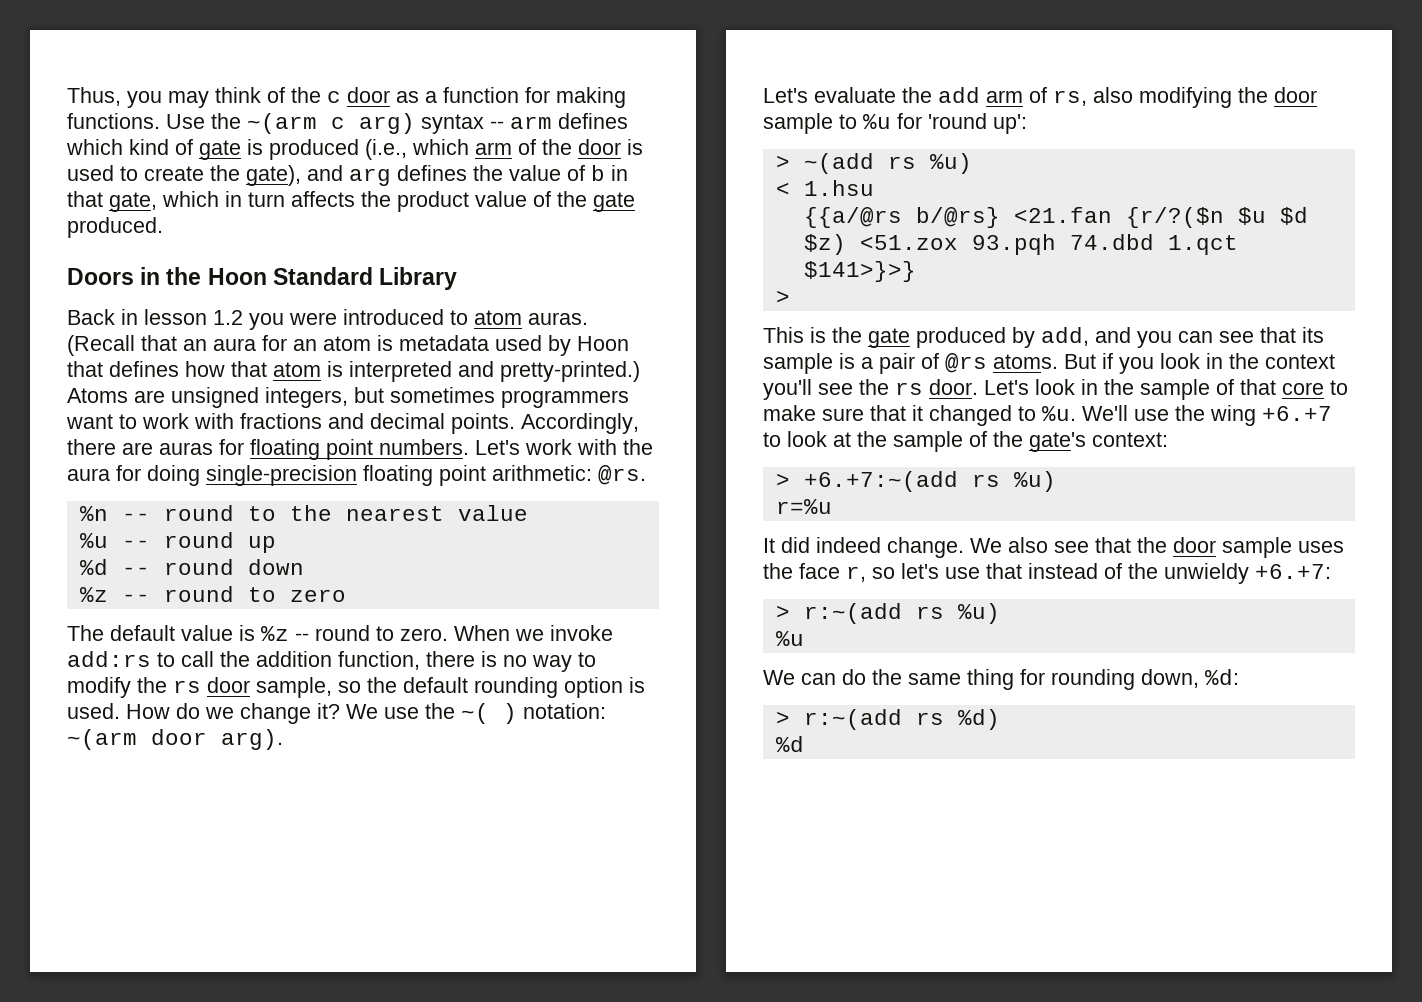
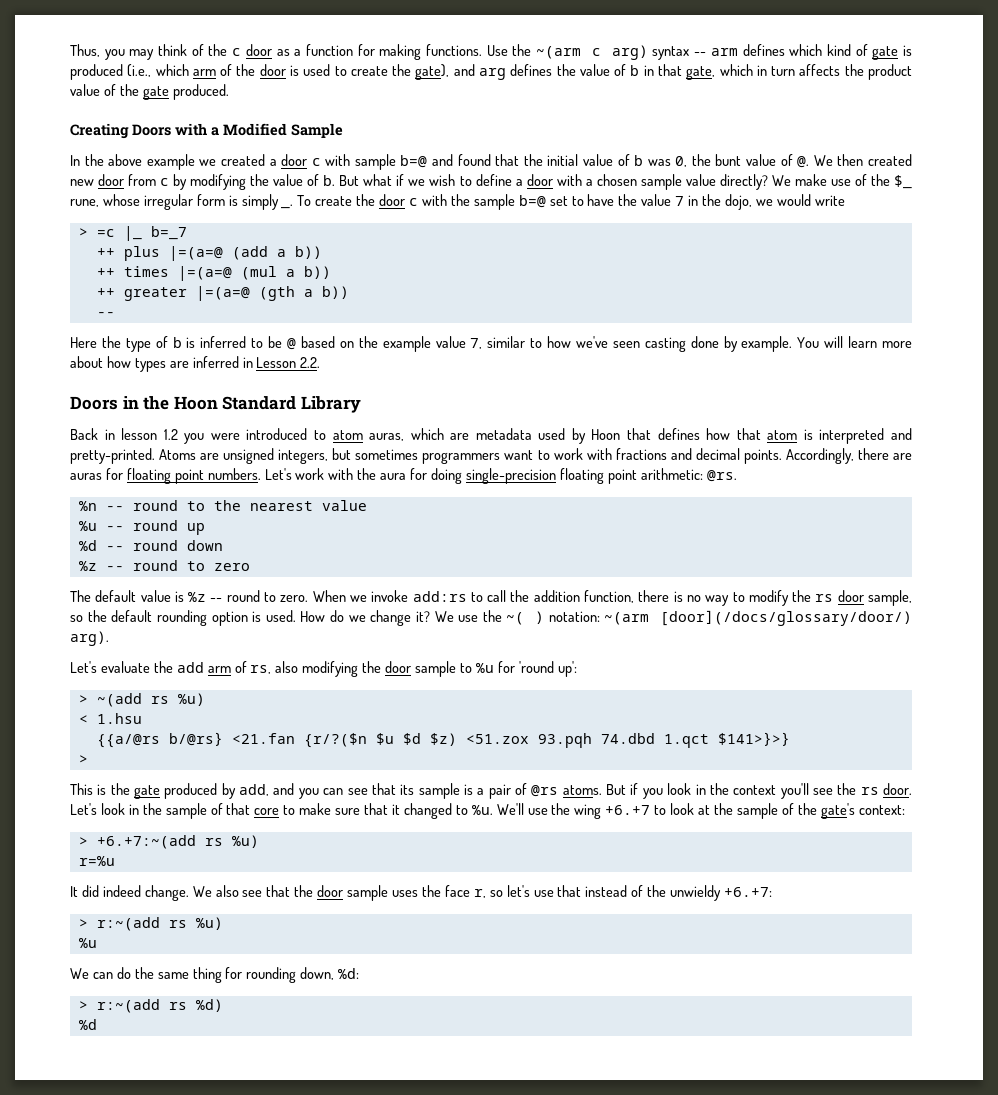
(163, 227) none -> [70,123,343,139] [70,154,913,170] [70,174,912,190] [70,194,845,210] [78,226,187,241] [96,246,322,261] [96,266,331,281] [96,286,349,301] [96,312,115,317] [70,336,913,352] [70,356,321,372] // Creating Doors with a Modified Sample // In the above example we created a door c with sample b=@ and found that the initial value of b was 0, the bunt value of @. We then created new door from c by modifying the value of b. But what if we wish to define a door with a chosen sample value directly? We make use of the $_ rune, whose irregular form is simply _. To create the door c with the sample b=@ set to have the value 7 in the dojo, we would write // > =c |_ b=_7 // ++ plus |=(a=@ (add a b)) // ++ times |=(a=@ (mul a b)) // ++ greater |=(a=@ (gth a b)) // -- // Here the type of b is inferred to be @ based on the example value 7, similar to how we've seen casting done by example. You will learn more about how types are inferred in Lesson 2.2.
[528,312,588,325] [67,335,393,356] auras. (Recall that an aura for an atom is -> [369,428,470,441] auras, which are
[500,361,640,382] pretty-printed.) -> [70,448,155,464] pretty-printed.
[151,729,207,745] door -> [659,610,912,626] [door](/docs/glossary/door/)

